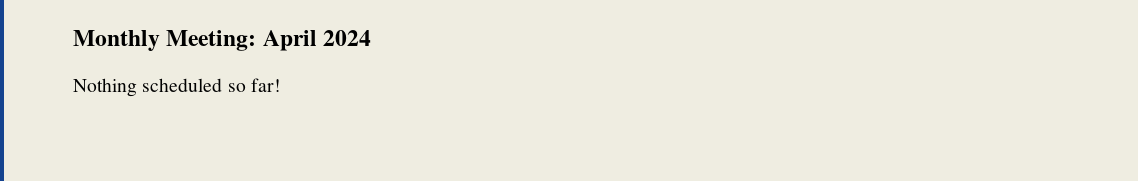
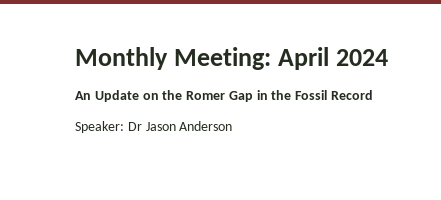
[73,78,281,97] Nothing scheduled so far! -> [75,90,374,102] [75,121,233,133] An Update on the Romer Gap in the Fossil Record // Speaker: Dr Jason Anderson

